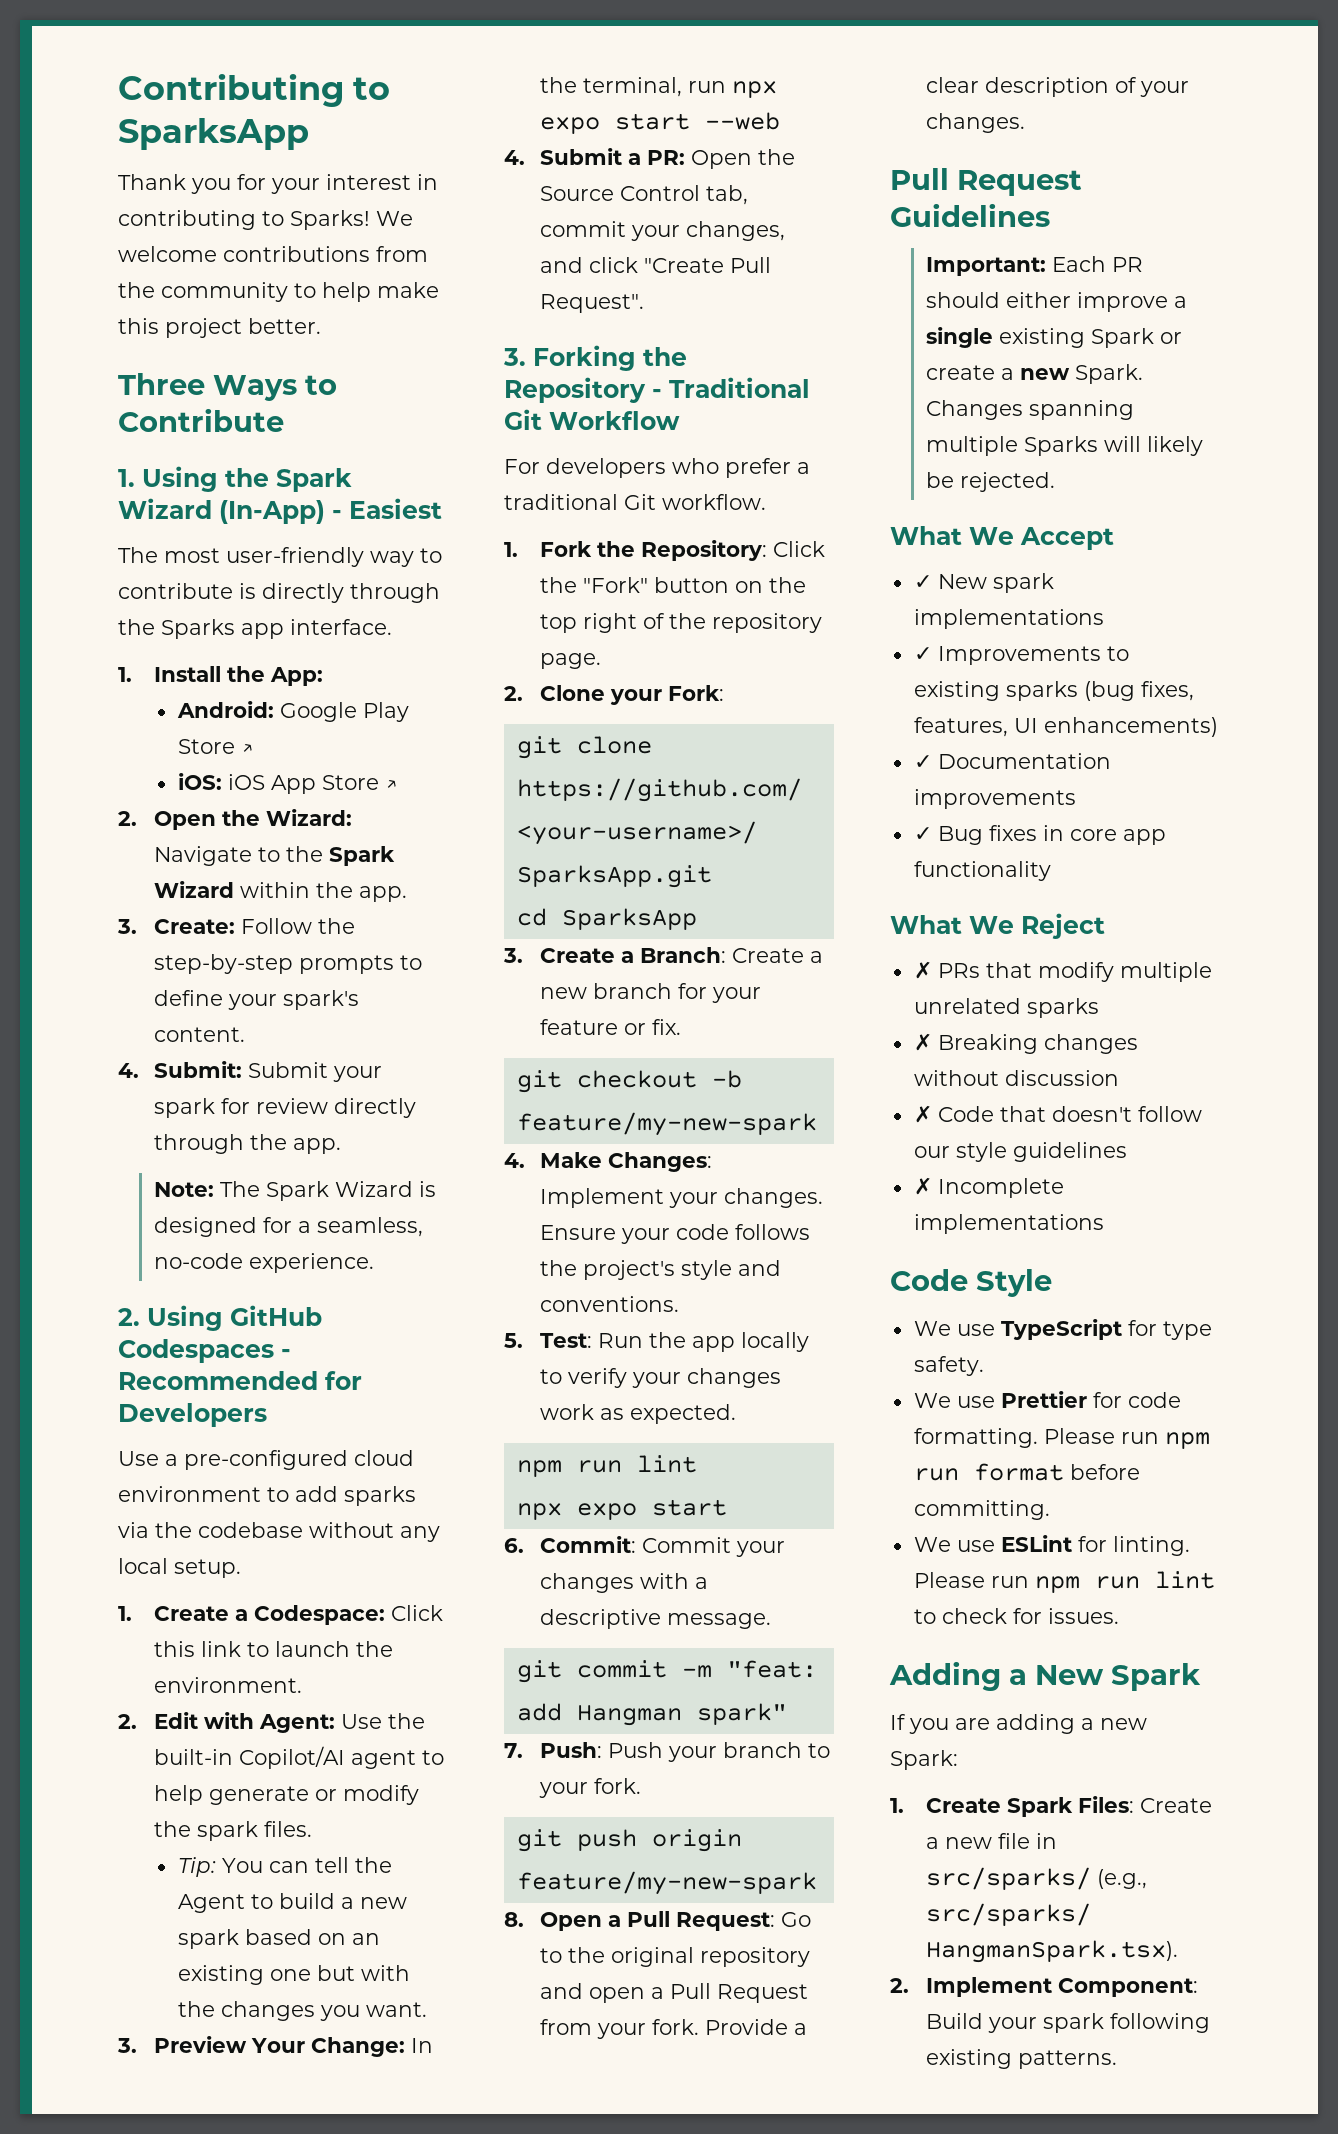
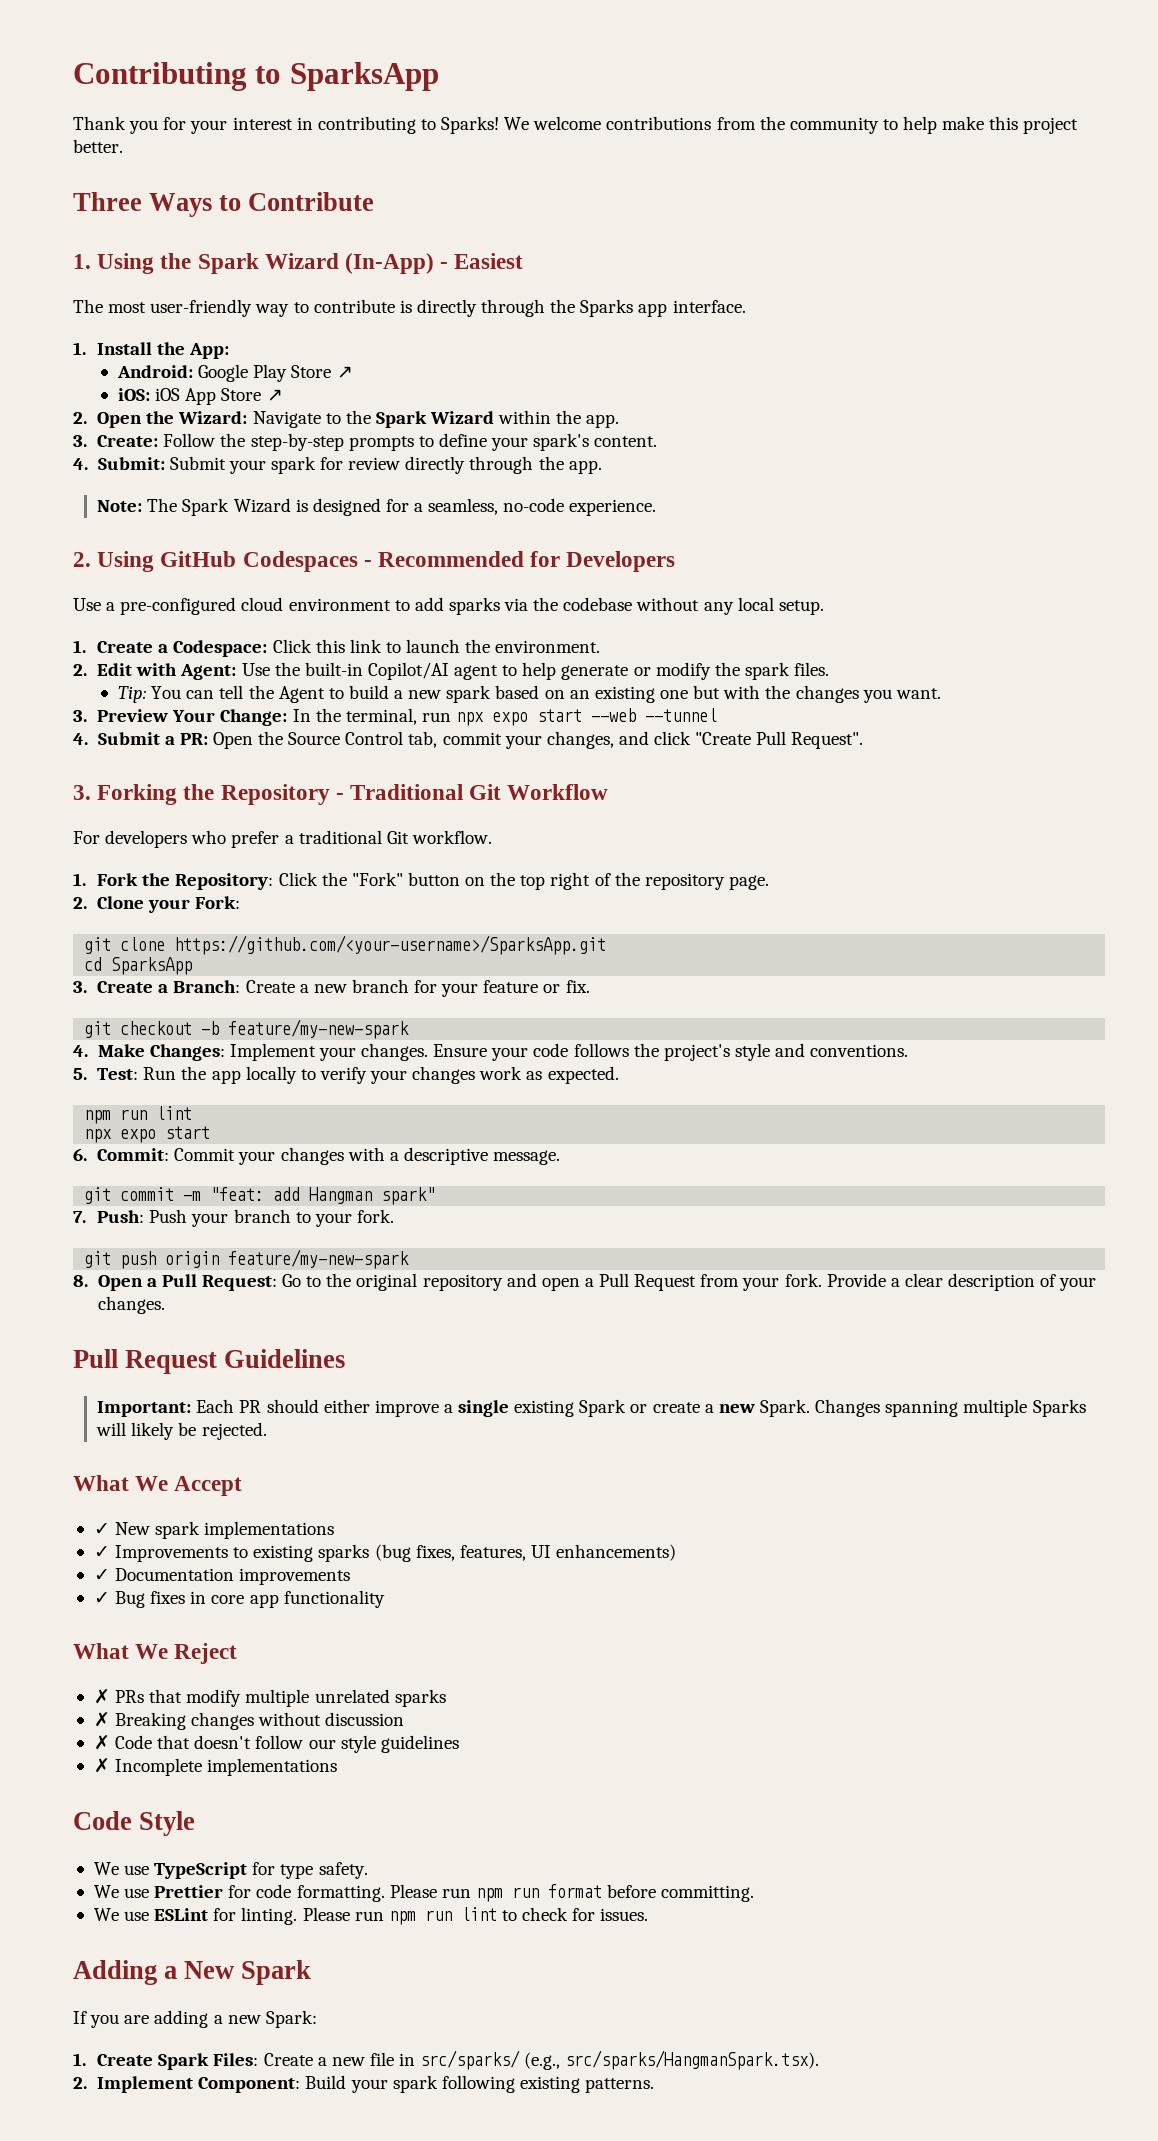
(781, 121) none -> [645,708,718,722] --tunnel

